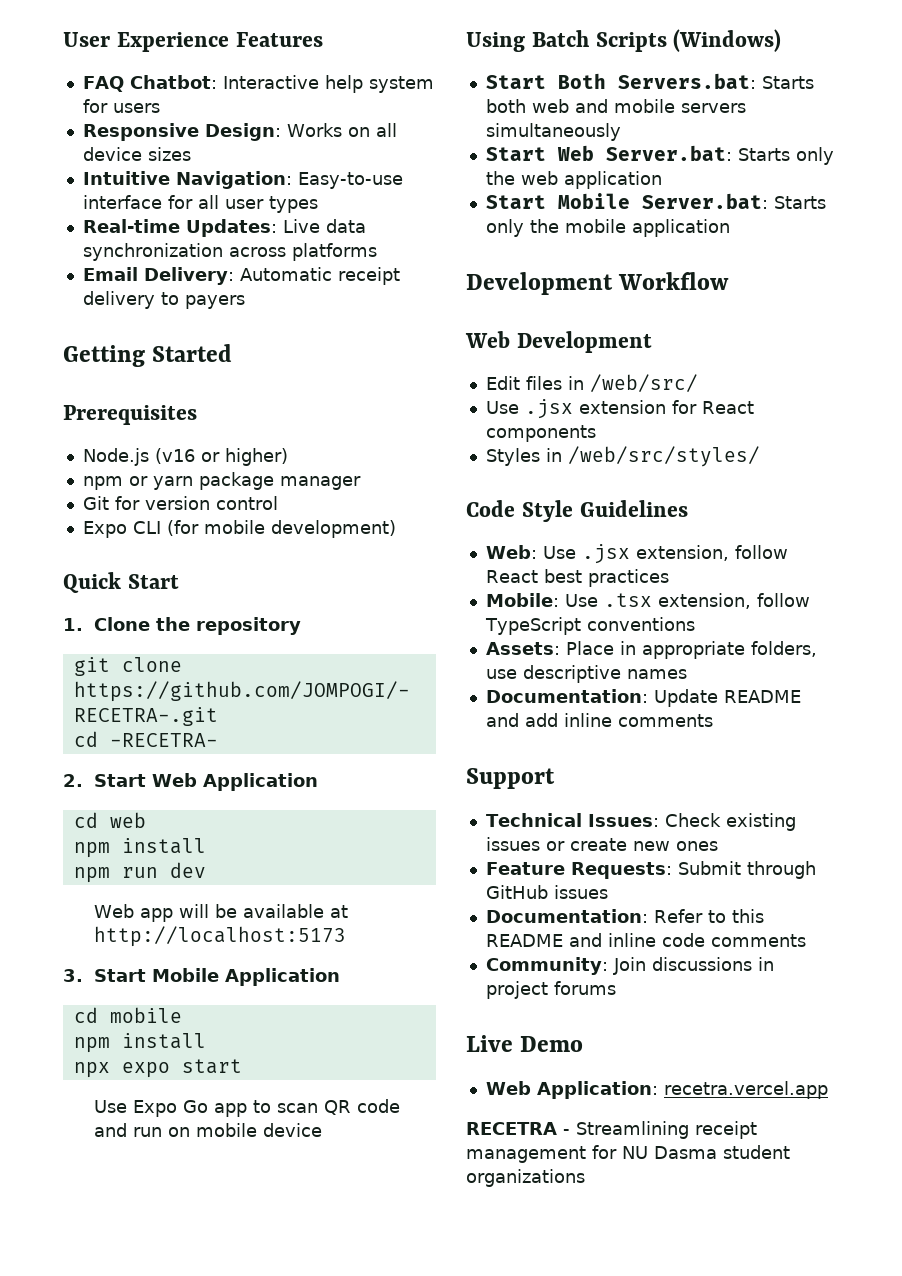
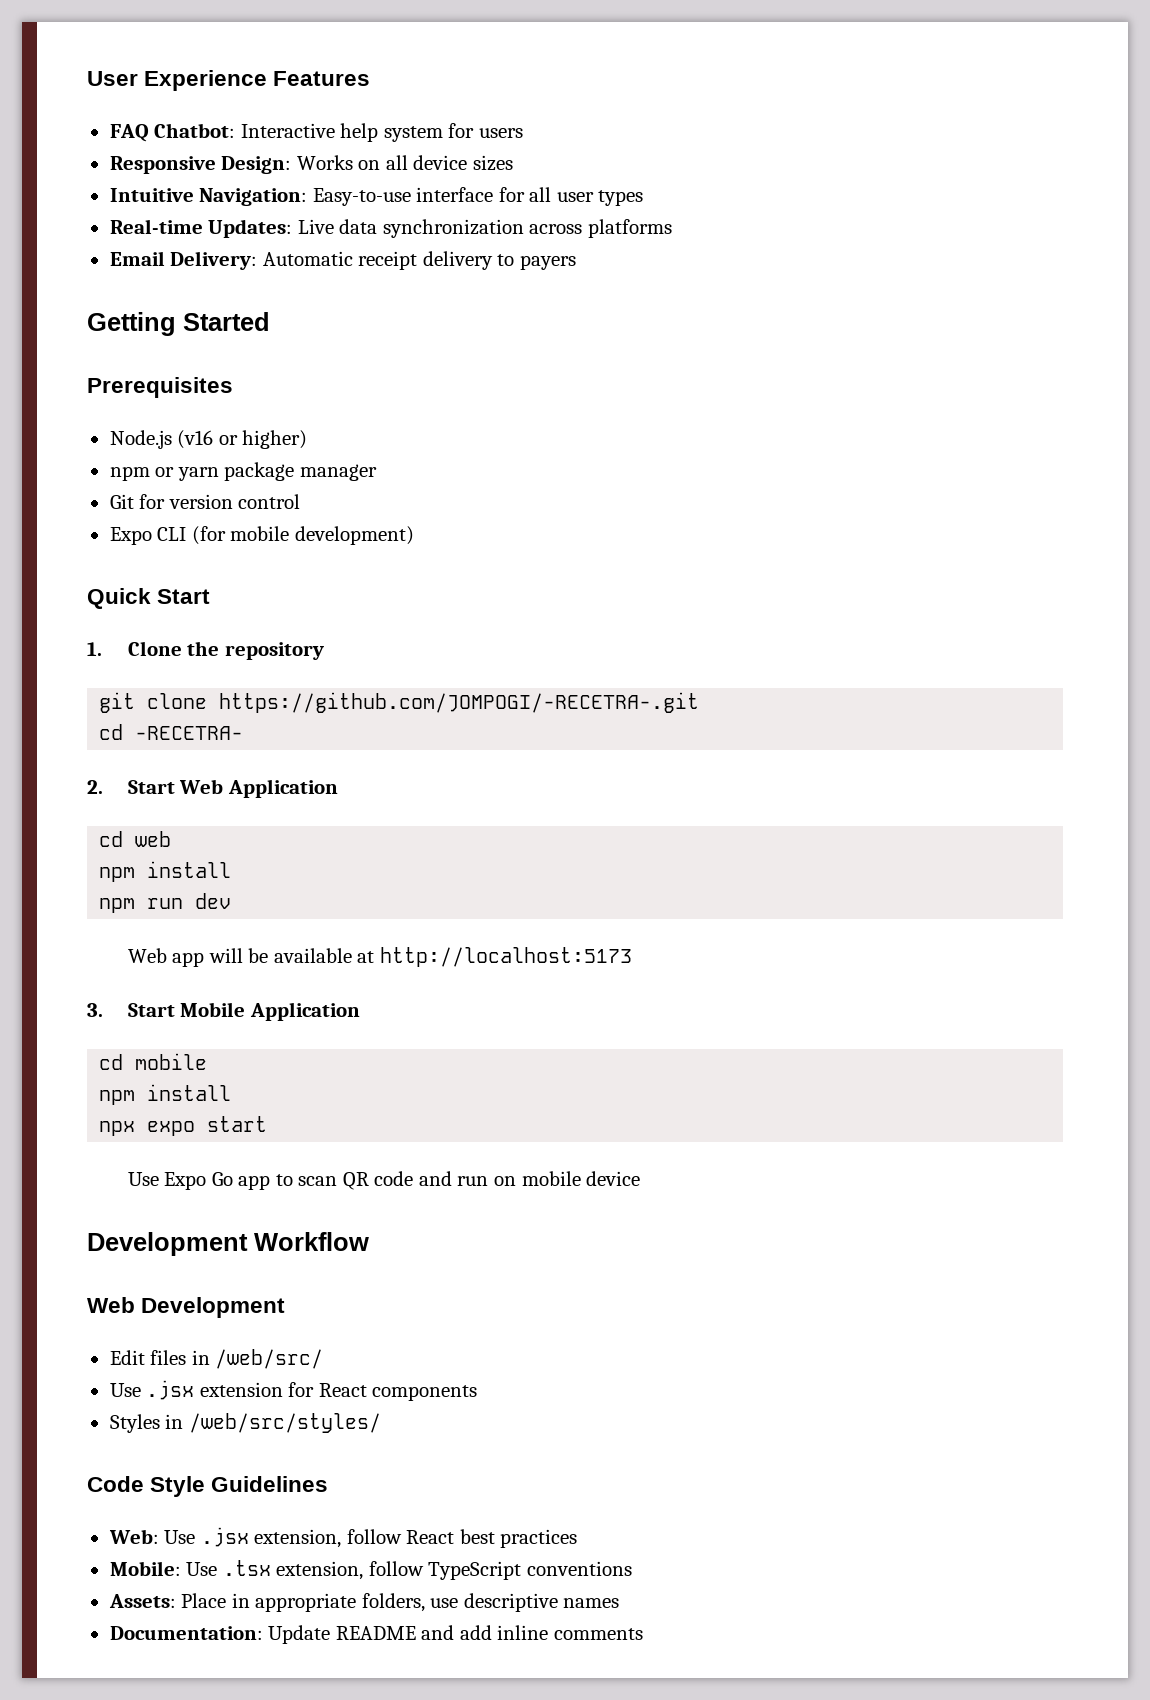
[466,29,782,52] [485,73,814,89] [485,99,746,113] [485,123,621,141] [485,145,834,165] [485,171,662,189] [485,193,826,209] [485,219,730,237] // Using Batch Scripts (Windows) // Start Both Servers.bat: Starts both web and mobile servers simultaneously // Start Web Server.bat: Starts only the web application // Start Mobile Server.bat: Starts only the mobile application -> (641, 1178) none
[466,768,555,789] [485,813,796,831] [485,837,718,851] [485,861,816,879] [485,885,608,899] [485,909,764,923] [485,933,806,947] [485,957,774,975] [485,981,616,999] [466,1035,584,1052] [485,1081,828,1099] [466,1121,757,1139] [466,1145,790,1163] [466,1169,585,1187] // Support // Technical Issues: Check existing issues or create new ones // Feature Requests: Submit through GitHub issues // Documentation: Refer to this README and inline code comments // Community: Join discussions in project forums // Live Demo // Web Application: recetra.vercel.app // RECETRA - Streamlining receipt management for NU Dasma student organizations -> (643, 1634) none

